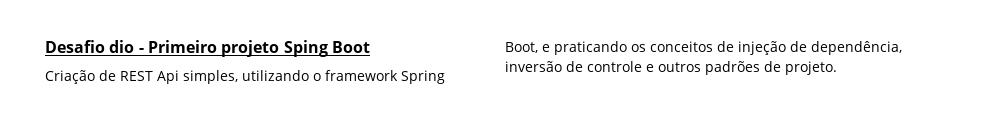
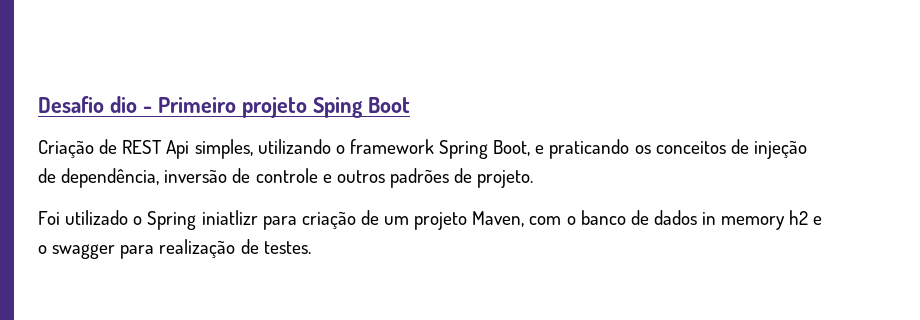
(837, 68) none -> [38,210,823,230] [38,239,311,259] // Foi utilizado o Spring iniatlizr para criação de um projeto Maven, com o banco de dados in memory h2 e o swagger para realização de testes.

